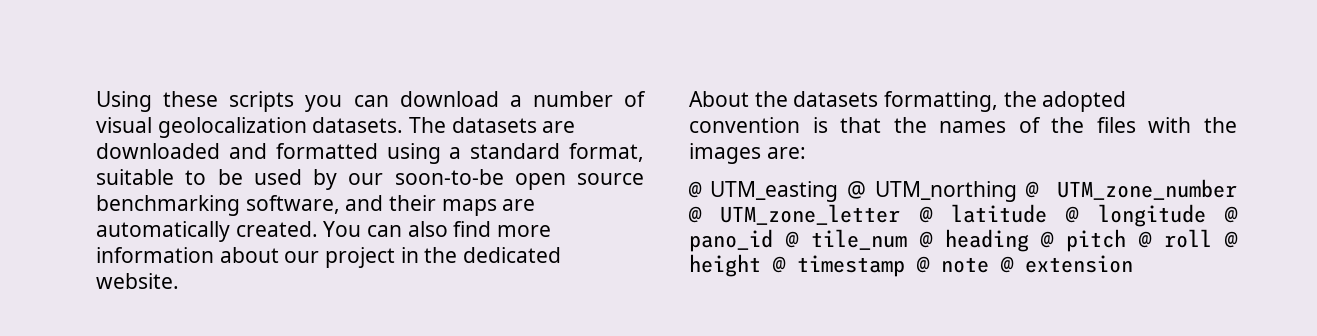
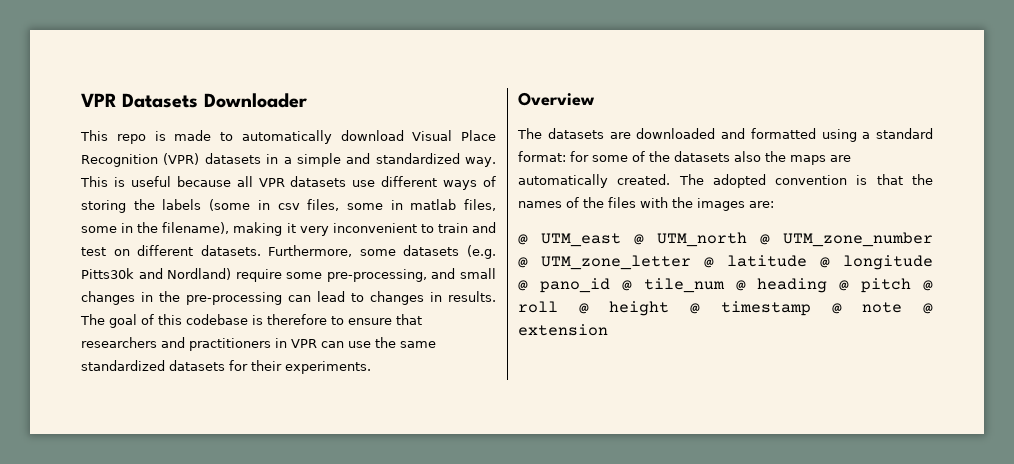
[96,91,646,112] [96,117,404,138] Using these scripts you can download a number of visual geolocalization datasets. -> [81,93,307,108] [80,130,496,144] [81,153,497,167] [80,176,496,190] [81,199,496,213] [81,222,497,236] [81,245,496,259] [81,268,496,282] [81,291,496,305] [80,314,422,328] [81,337,436,351] [81,360,371,374] [518,92,595,106] VPR Datasets Downloader // This repo is made to automatically download Visual Place Recognition (VPR) datasets in a simple and standardized way. This is useful because all VPR datasets use different ways of storing the labels (some in csv files, some in matlab files, some in the filename), making it very inconvenient to train and test on different datasets. Furthermore, some datasets (e.g. Pitts30k and Nordland) require some pre-processing, and small changes in the pre-processing can lead to changes in results. The goal of this codebase is therefore to ensure that researchers and practitioners in VPR can use the same standardized datasets for their experiments. // Overview //
[569,143,644,162] [96,169,644,190] [96,195,536,216] [96,221,552,242] [96,247,562,268] [96,273,179,289] [689,91,1037,112] format, suitable to be used by our soon-to-be open source benchmarking software, and their maps are automatically created. You can also find more information about our project in the dedicated website. // About the datasets formatting, the -> [518,151,851,165] [518,174,704,188] format: for some of the datasets also the maps are automatically created. The
[709,181,1017,202] UTM_easting @ UTM_northing -> [541,232,747,247] UTM_east @ UTM_north

